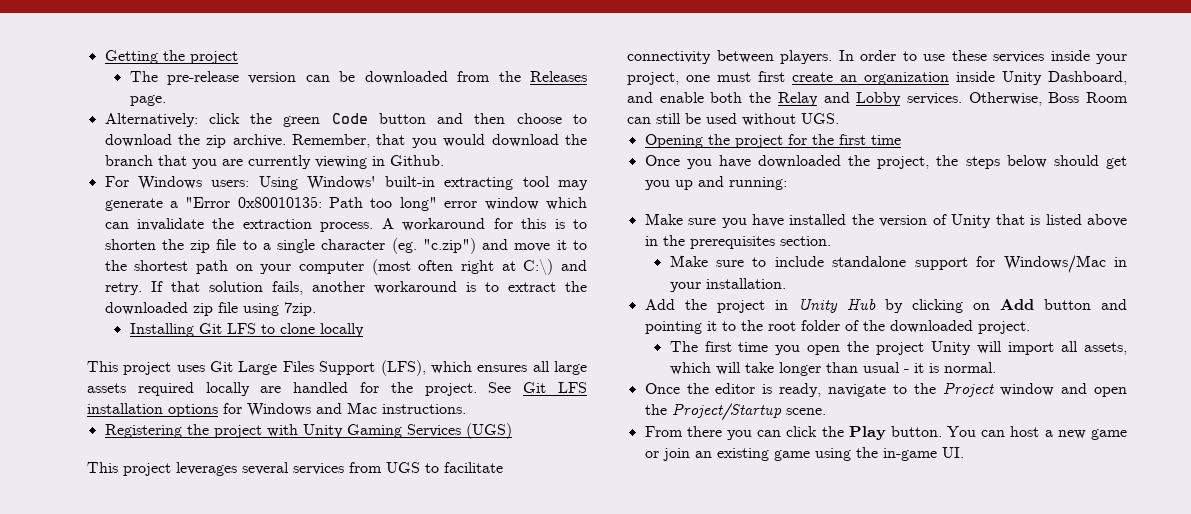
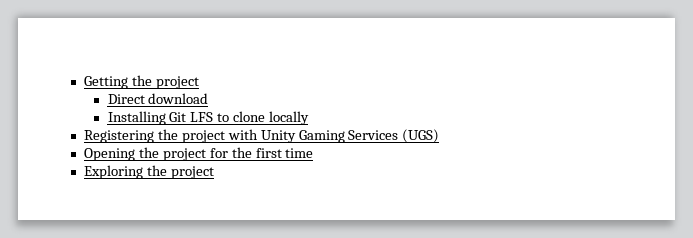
[129,71,587,85] [129,95,166,106] [104,113,587,127] [104,134,587,148] [104,155,444,169] [104,176,588,190] [104,196,587,211] [104,218,587,232] [104,238,587,254] [104,259,587,275] [104,281,587,295] [104,302,316,316] The pre-release version can be downloaded from the Releases page. // Alternatively: click the green Code button and then choose to download the zip archive. Remember, that you would download the branch that you are currently viewing in Github. // For Windows users: Using Windows' built-in extracting tool may generate a "Error 0x80010135: Path too long" error window which can invalidate the extraction process. A workaround for this is to shorten the zip file to a single character (eg. "c.zip") and move it to the shortest path on your computer (most often right at C:\) and retry. If that solution fails, another workaround is to extract the downloaded zip file using 7zip. -> [107,93,209,104] Direct download
[87,360,587,376] [87,382,588,396] [87,402,466,417] // This project uses Git Large Files Support (LFS), which ensures all large assets required locally are handled for the project. See Git LFS installation options for Windows and Mac instructions. -> (310, 118) none
[87,462,503,476] [627,50,1127,64] [627,71,1127,85] [627,92,1128,106] [627,113,839,126] // This project leverages several services from UGS to facilitate connectivity between players. In order to use these services inside your project, one must first create an organization inside Unity Dashboard, and enable both the Relay and Lobby services. Otherwise, Boss Room can still be used without UGS. -> (440, 136) none
[644,155,1127,169] [644,176,787,190] [644,213,1127,228] [644,235,831,249] [669,255,1127,273] [669,278,786,292] [644,299,1127,313] [644,320,1030,334] [669,341,1127,355] [669,362,996,376] [644,382,1127,397] [644,403,826,421] [644,426,1127,440] [644,447,964,461] Once you have downloaded the project, the steps below should get you up and running: // Make sure you have installed the version of Unity that is listed above in the prerequisites section. // Make sure to include standalone support for Windows/Mac in your installation. // Add the project in Unity Hub by clicking on Add button and pointing it to the root folder of the downloaded project. // The first time you open the project Unity will import all assets, which will take longer than usual - it is normal. // Once the editor is ready, navigate to the Project window and open the Project/Startup scene. // From there you can click the Play button. You can host a new game or join an existing game using the in-game UI. -> [83,165,214,179] Exploring the project

